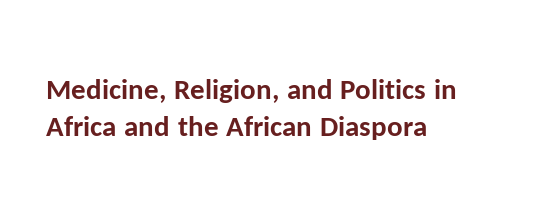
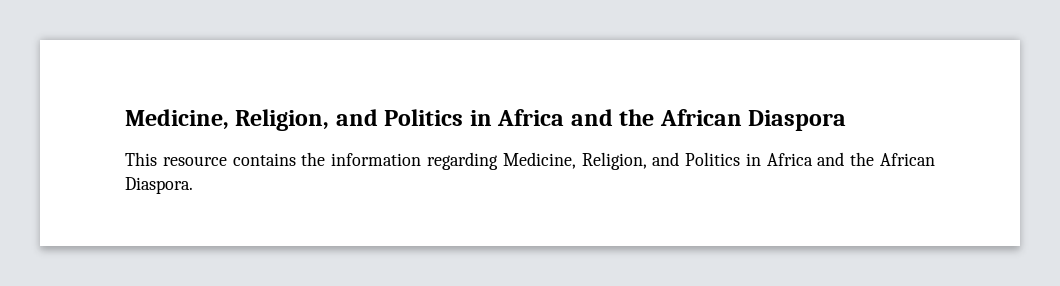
(428, 128) none -> [125,152,936,170] [125,177,193,194] // This resource contains the information regarding Medicine, Religion, and Politics in Africa and the African Diaspora.

